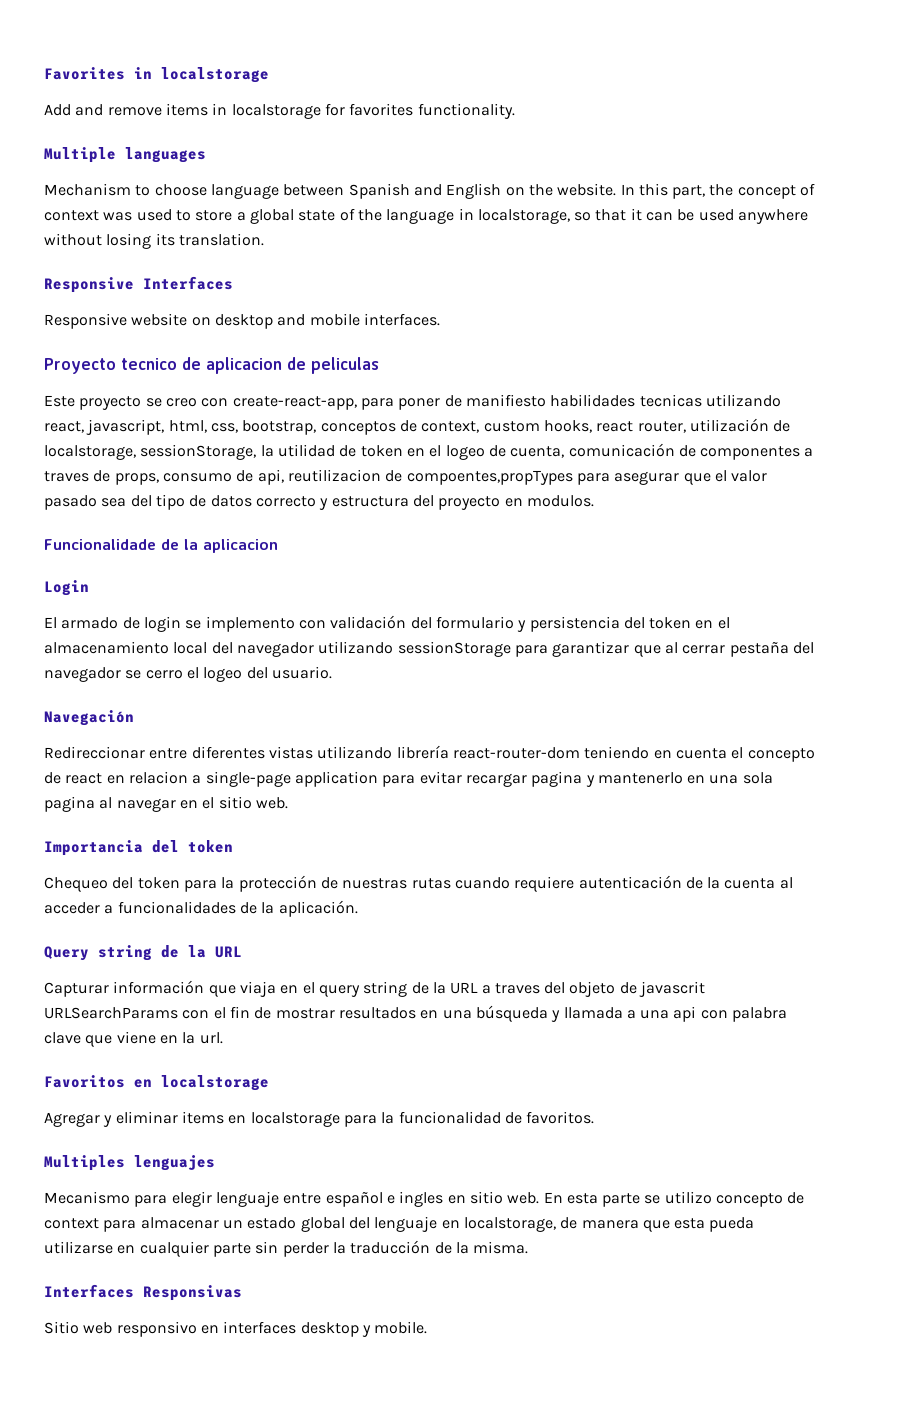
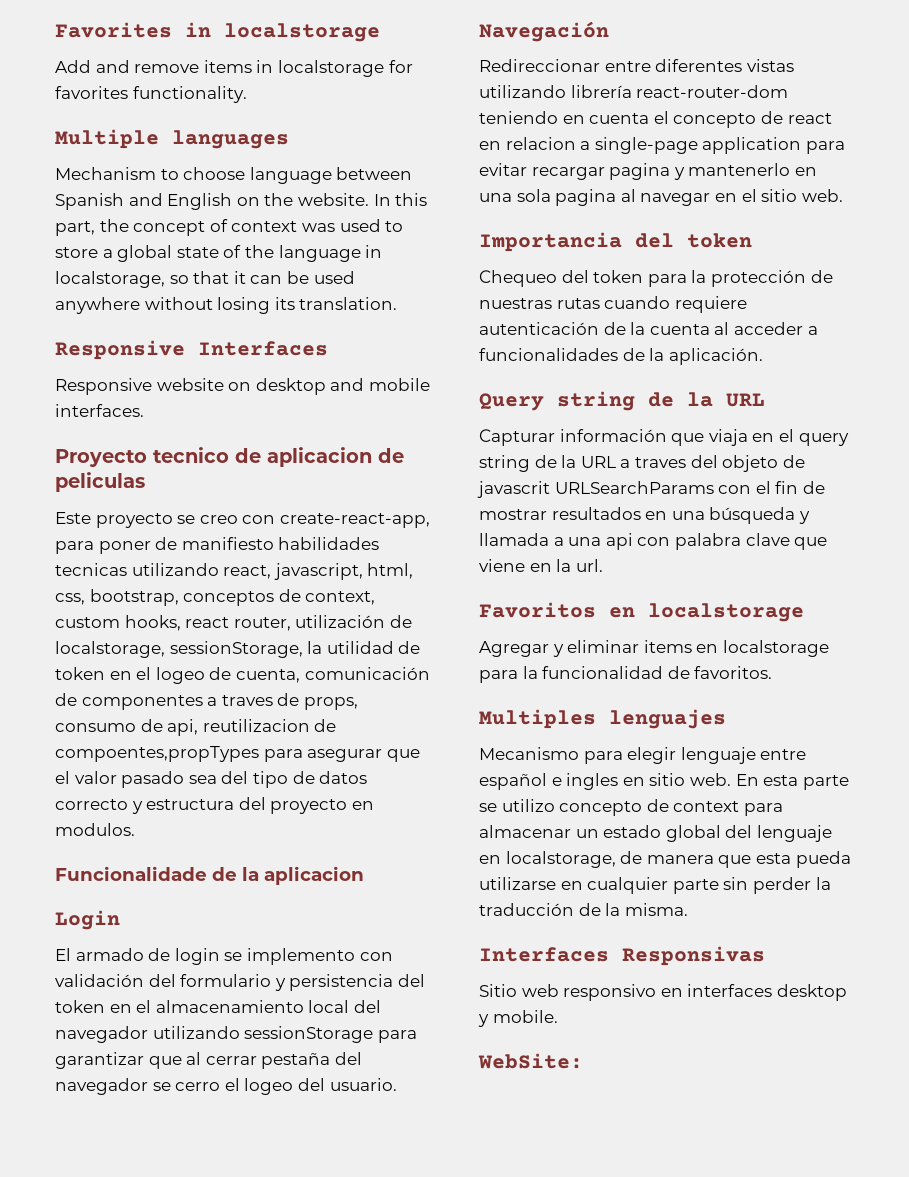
(428, 1327) none -> [478,1053,583,1069] // WebSite:

